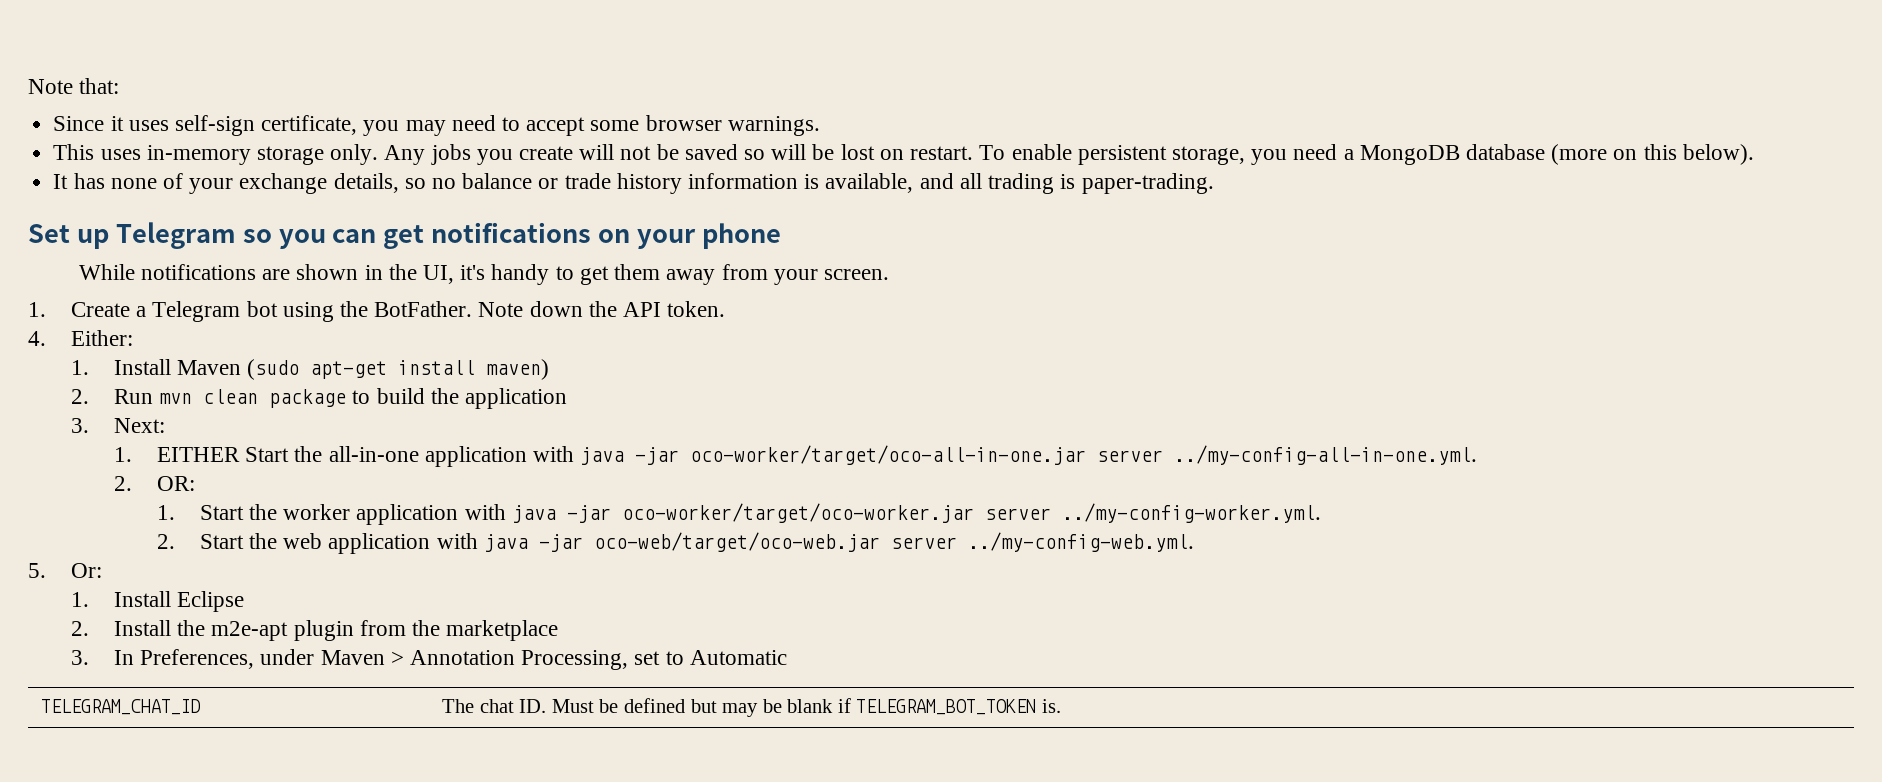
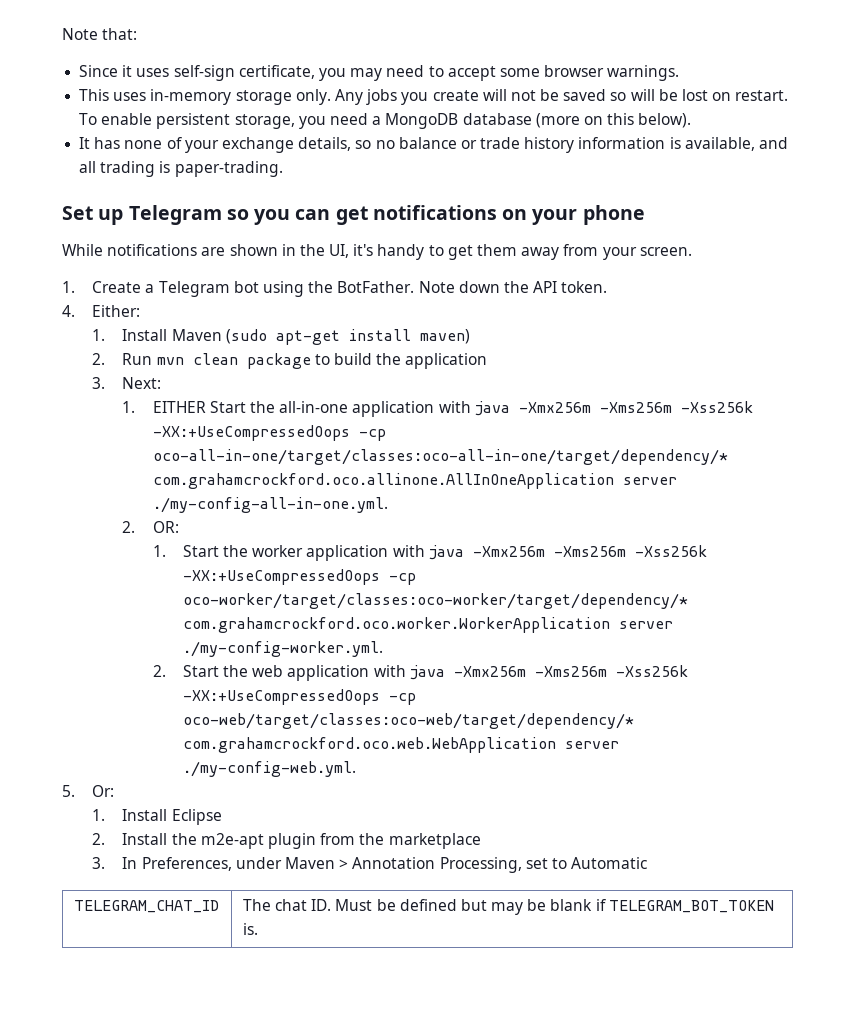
[635,445,1478,465] -jar oco-worker/target/oco-all-in-one.jar server ../my-config-all-in-one.yml. -> [518,401,753,413] [152,425,386,441] [152,449,728,465] [152,473,677,489] [152,497,388,513] -Xmx256m -Xms256m -Xss256k -XX:+UseCompressedOops -cp oco-all-in-one/target/classes:oco-all-in-one/target/dependency/* com.grahamcrockford.oco.allinone.AllInOneApplication server ./my-config-all-in-one.yml.
[566,503,1321,523] -jar oco-worker/target/oco-worker.jar server ../my-config-worker.yml. -> [472,545,707,557] [182,569,416,585] [182,593,688,609] [182,617,673,633] [182,641,383,657] -Xmx256m -Xms256m -Xss256k -XX:+UseCompressedOops -cp oco-worker/target/classes:oco-worker/target/dependency/* com.grahamcrockford.oco.worker.WorkerApplication server ./my-config-worker.yml.
[538,532,1194,552] -jar oco-web/target/oco-web.jar server ../my-config-web.yml. -> [453,665,688,677] [182,689,416,705] [182,713,634,729] [182,737,619,753] [182,761,356,777] -Xmx256m -Xms256m -Xss256k -XX:+UseCompressedOops -cp oco-web/target/classes:oco-web/target/dependency/* com.grahamcrockford.oco.web.WebApplication server ./my-config-web.yml.

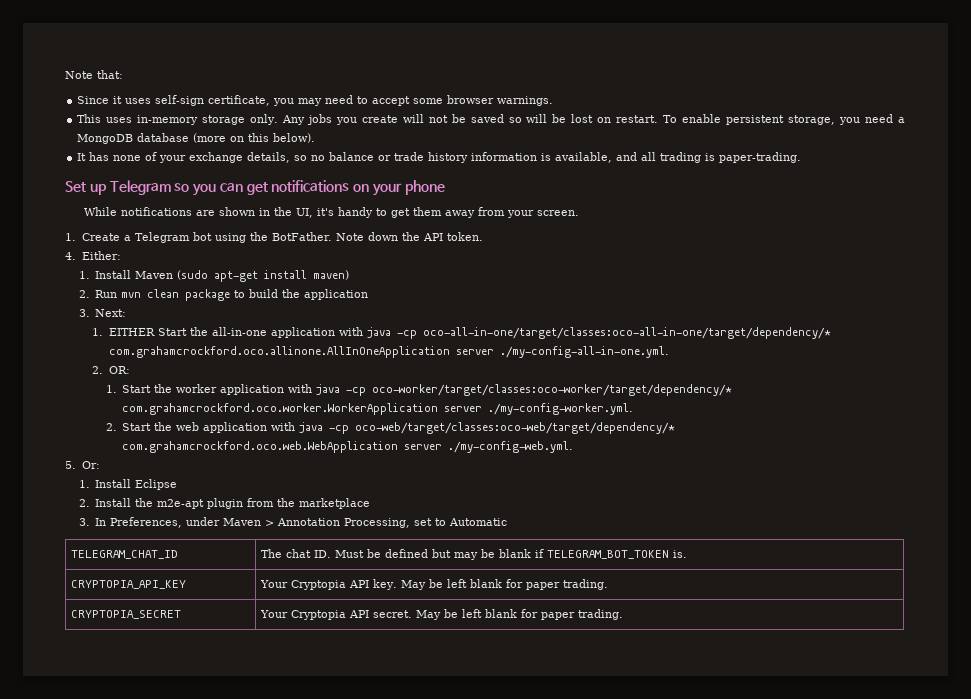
[518,401,753,413] [152,425,350,441] -Xmx256m -Xms256m -Xss256k -XX:+UseCompressedOops -> (391, 332) none
[472,545,707,557] [182,569,380,585] -Xmx256m -Xms256m -Xss256k -XX:+UseCompressedOops -> (341, 389) none
[453,665,688,677] [182,689,380,705] -Xmx256m -Xms256m -Xss256k -XX:+UseCompressedOops -> (324, 427) none
(258, 929) none -> [71,580,187,589] [260,579,609,590] [71,610,182,619] [260,609,624,620] // CRYPTOPIA_API_KEY | Your Cryptopia API key. May be left blank for paper trading. // CRYPTOPIA_SECRET | Your Cryptopia API secret. May be left blank for paper trading.

